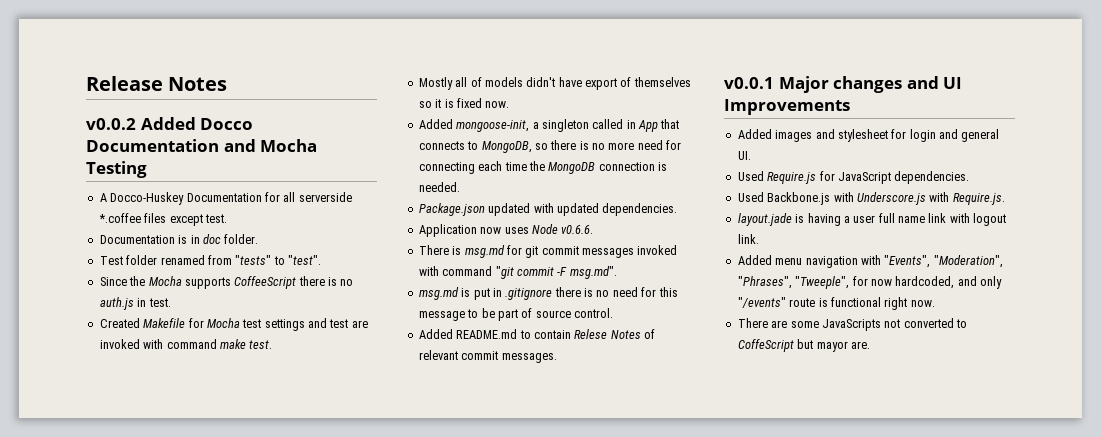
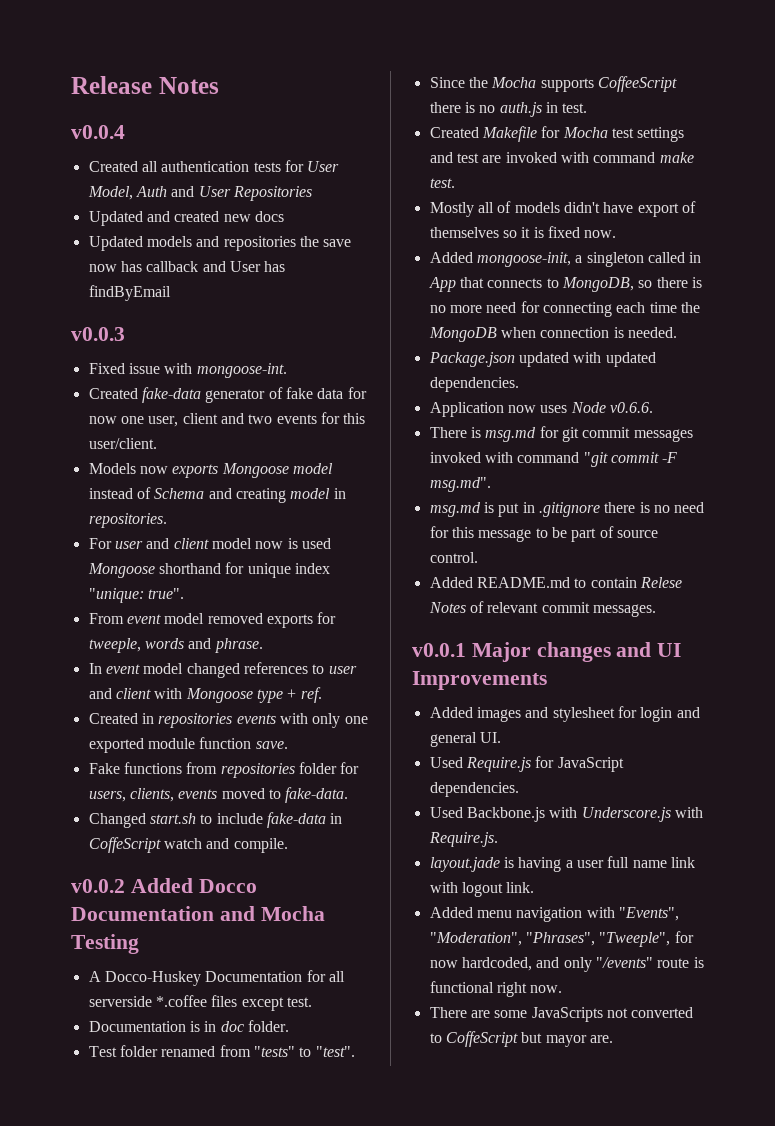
(228, 84) none -> [71,125,125,139] [88,160,340,172] [87,186,312,201] [88,211,284,226] [88,236,352,251] [88,261,286,272] [88,285,171,301] [71,327,125,341] [88,363,287,378] [88,387,367,403] [88,412,366,427] [88,438,157,449] [88,463,333,478] [88,487,346,503] [88,513,167,528] [88,538,331,549] [87,562,330,578] [88,588,184,603] [88,612,337,628] [88,638,263,653] [88,662,357,678] [88,687,322,703] [88,713,368,728] [88,737,288,753] [88,762,360,778] [88,787,349,803] [88,812,343,828] [88,837,288,853] // v0.0.4 // Created all authentication tests for User Model, Auth and User Repositories // Updated and created new docs // Updated models and repositories the save now has callback and User has findByEmail // v0.0.3 // Fixed issue with mongoose-int. // Created fake-data generator of fake data for now one user, client and two events for this user/client. // Models now exports Mongoose model instead of Schema and creating model in repositories. // For user and client model now is used Mongoose shorthand for unique index "unique: true". // From event model removed exports for tweeple, words and phrase. // In event model changed references to user and client with Mongoose type + ref. // Created in repositories events with only one exported module function save. // Fake functions from repositories folder for users, clients, events moved to fake-data. // Changed start.sh to include fake-data in CoffeScript watch and compile.
(596, 168) none -> [500,327,536,338] when

